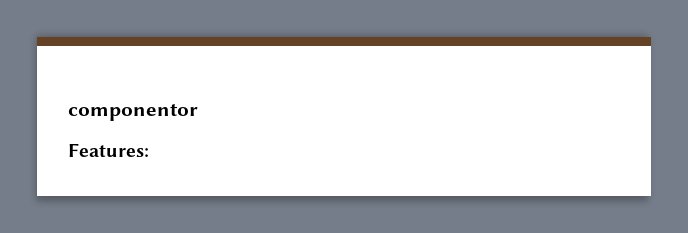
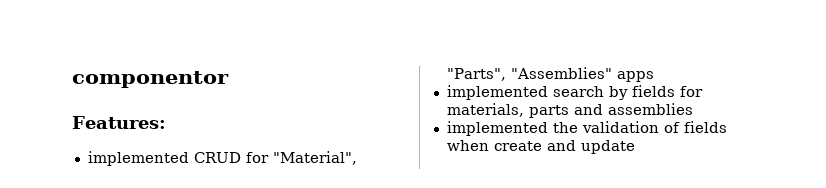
(149, 150) none -> [87,151,357,166] [446,67,654,82] [446,85,703,100] [446,103,693,118] [446,121,727,136] [446,140,635,154] // implemented CRUD for "Material", "Parts", "Assemblies" apps // implemented search by fields for materials, parts and assemblies // implemented the validation of fields when create and update

